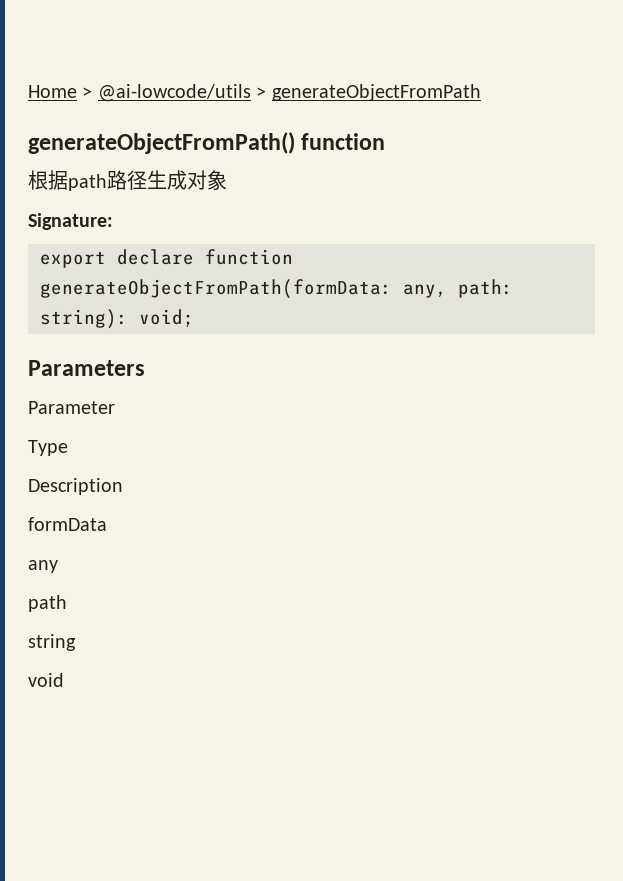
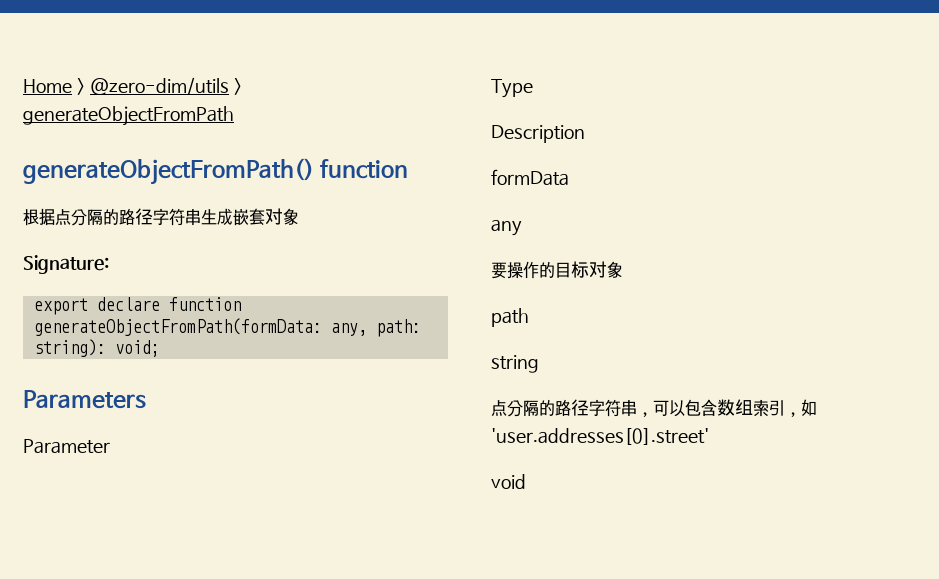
[97,84,251,102] @ai-lowcode/utils -> [89,77,229,95] @zero-dim/utils
[68,170,187,191] path路径生成 -> [55,208,265,226] 点分隔的路径字符串生成嵌套
[28,595,67,612] [28,634,76,651] path // string -> [491,261,623,279] [491,308,529,327] [491,355,539,373] [491,399,817,417] [491,428,709,445] 要操作的目标对象 // path // string // 点分隔的路径字符串，可以包含数组索引，如'user.addresses[0].street'

